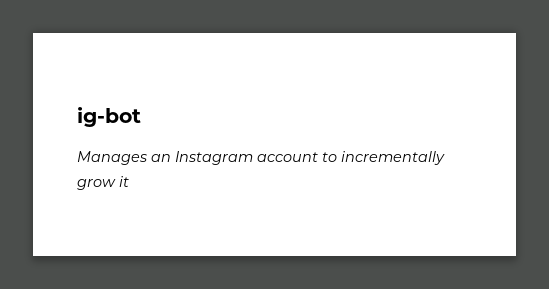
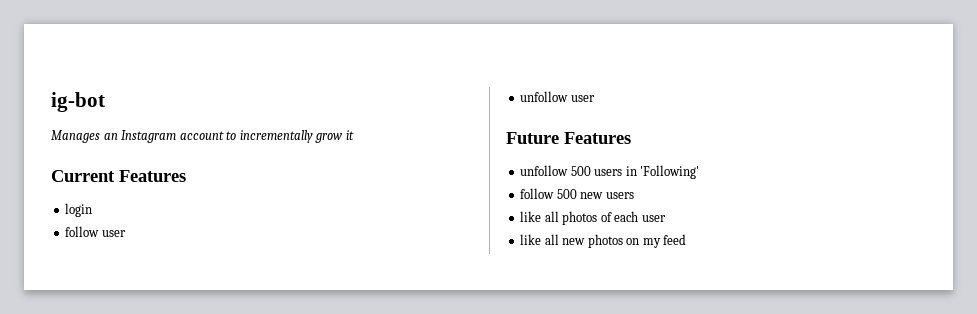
(129, 181) none -> [51,170,186,182] [65,203,93,217] [65,226,126,237] [520,91,595,102] [506,132,631,144] [520,165,700,179] [520,188,634,199] [520,211,666,225] [520,234,687,248] // Current Features // login // follow user // unfollow user // Future Features // unfollow 500 users in 'Following' // follow 500 new users // like all photos of each user // like all new photos on my feed

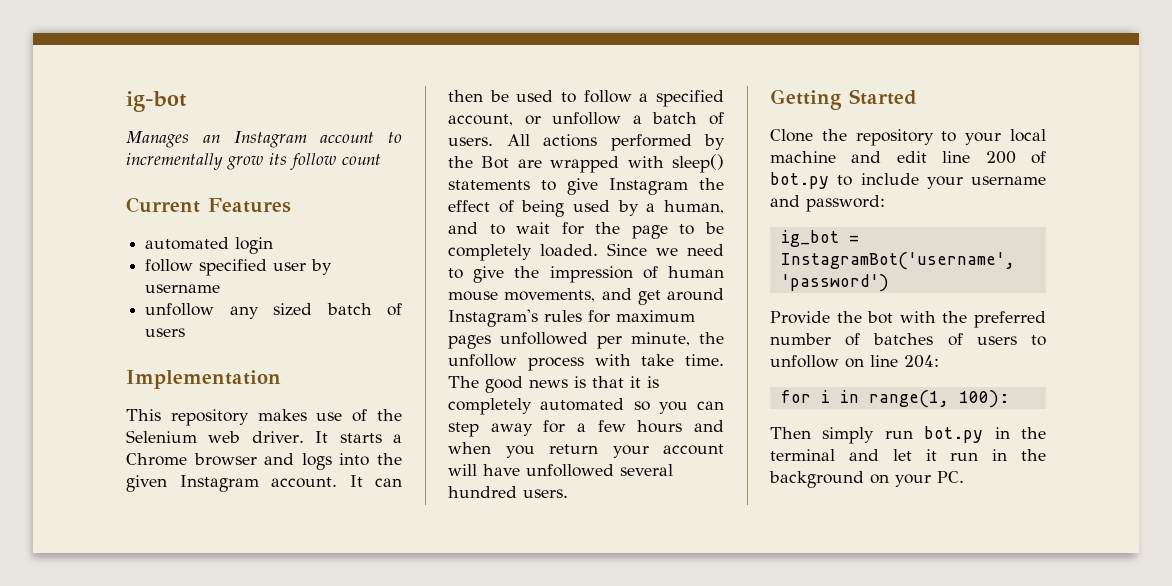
[345,130,354,140] it -> [269,153,381,170] its follow count
(186, 176) none -> [145,237,230,250] automated
[101,230,126,237] [520,91,595,102] [506,132,631,144] [520,165,700,179] [520,188,634,199] [520,211,666,225] [520,234,687,248] user // unfollow user // Future Features // unfollow 500 users in 'Following' // follow 500 new users // like all photos of each user // like all new photos on my feed -> [199,259,333,276] [145,284,221,293] [145,303,402,319] [145,328,186,337] [126,370,281,389] [126,409,402,426] [126,430,402,443] [126,453,402,470] [126,475,402,492] [448,90,724,107] [448,112,724,126] [448,134,725,151] [448,154,724,173] [448,178,724,195] [448,200,724,217] [448,222,724,239] [448,243,724,261] [448,266,724,283] [448,288,724,305] [448,309,695,327] [448,332,724,349] [448,354,724,371] [448,376,659,393] [448,398,724,415] [448,420,724,437] [448,442,724,458] [448,464,673,477] [448,486,568,498] [770,89,917,110] [770,129,1046,146] [770,151,1046,164] [770,172,1046,189] [770,195,885,212] [780,230,859,247] [780,252,1015,270] [780,274,889,292] [770,311,1046,328] [770,333,1046,346] [770,355,939,368] [780,390,1009,408] [770,426,1046,444] [770,449,1046,461] [769,471,964,488] specified user by username // unfollow any sized batch of users // Implementation // This repository makes use of the Selenium web driver. It starts a Chrome browser and logs into the given Instagram account. It can then be used to follow a specified account, or unfollow a batch of users. All actions performed by the Bot are wrapped with sleep() statements to give Instagram the effect of being used by a human, and to wait for the page to be completely loaded. Since we need to give the impression of human mouse movements, and get around Instagram's rules for maximum pages unfollowed per minute, the unfollow process with take time. The good news is that it is completely automated so you can step away for a few hours and when you return your account will have unfollowed several hundred users. // Getting Started // Clone the repository to your local machine and edit line 200 of bot.py to include your username and password: // ig_bot = InstagramBot('username', 'password') // Provide the bot with the preferred number of batches of users to unfollow on line 204: // for i in range(1, 100): // Then simply run bot.py in the terminal and let it run in the background on your PC.

